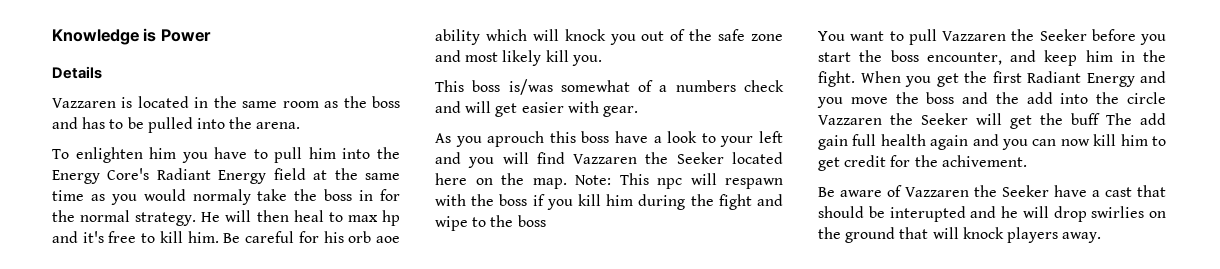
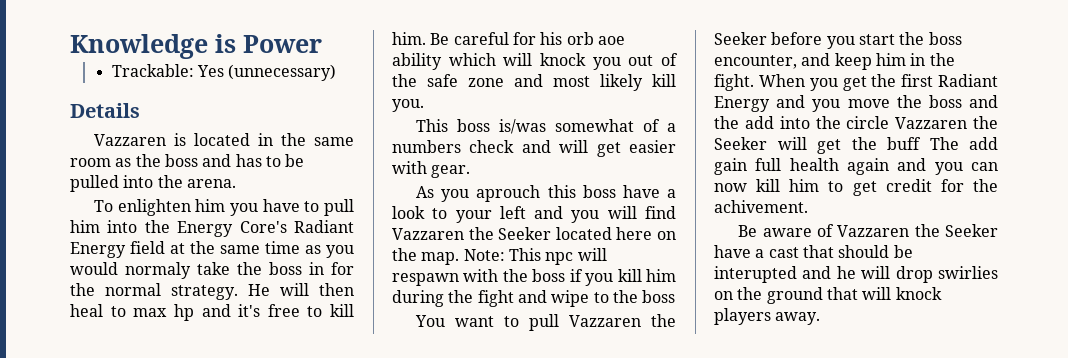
(211, 35) none -> [111,64,337,81] // Trackable: Yes (unnecessary)

